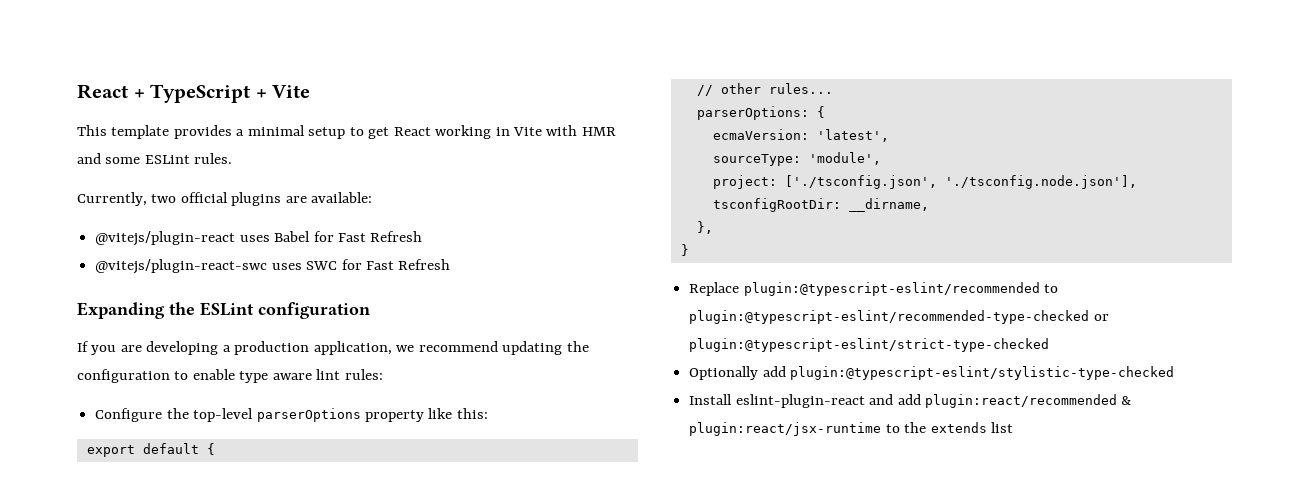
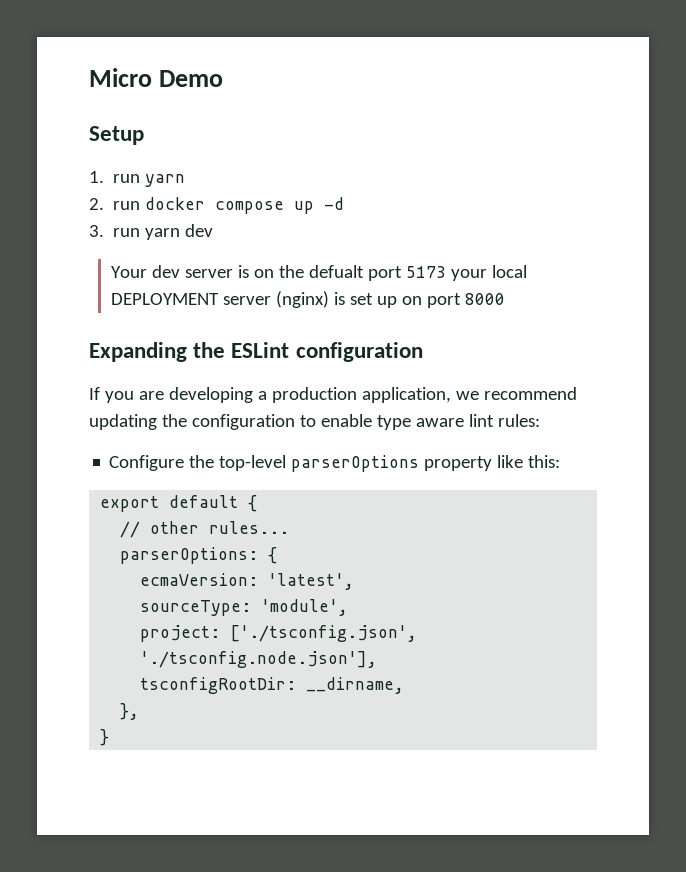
[77,84,311,103] [77,125,616,139] [77,153,233,164] [77,192,373,206] [95,231,423,246] [95,259,451,274] React + TypeScript + Vite // This template provides a minimal setup to get React working in Vite with HMR and some ESLint rules. // Currently, two official plugins are available: // @vitejs/plugin-react uses Babel for Fast Refresh // @vitejs/plugin-react-swc uses SWC for Fast Refresh -> [89,68,224,87] [89,126,144,145] [89,171,186,187] [89,197,345,214] [89,224,214,240] [110,265,527,281] [110,291,505,308] Micro Demo // Setup // 1. run yarn // 2. run docker compose up -d // 3. run yarn dev // Your dev server is on the defualt port 5173 your local DEPLOYMENT server (nginx) is set up on port 8000
[689,282,1059,296] [689,310,1109,324] [689,338,1050,352] [689,366,1175,380] [689,394,1132,408] [689,422,1013,436] // Replace plugin:@typescript-eslint/recommended to plugin:@typescript-eslint/recommended-type-checked or plugin:@typescript-eslint/strict-type-checked // Optionally add plugin:@typescript-eslint/stylistic-type-checked // Install eslint-plugin-react and add plugin:react/recommended & plugin:react/jsx-runtime to the extends list -> (110, 737) none

